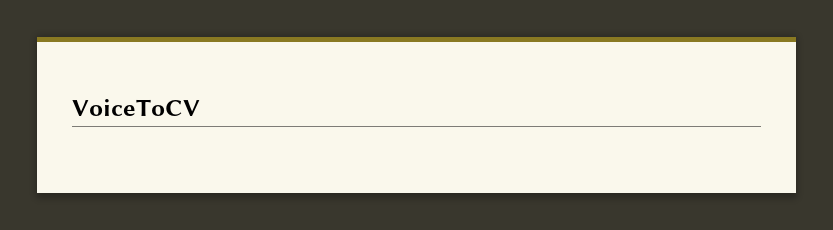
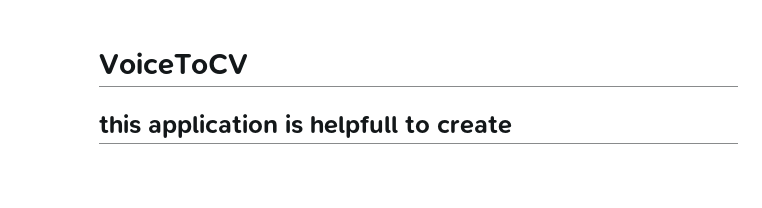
(200, 107) none -> [99,114,512,138] // this application is helpfull to create

